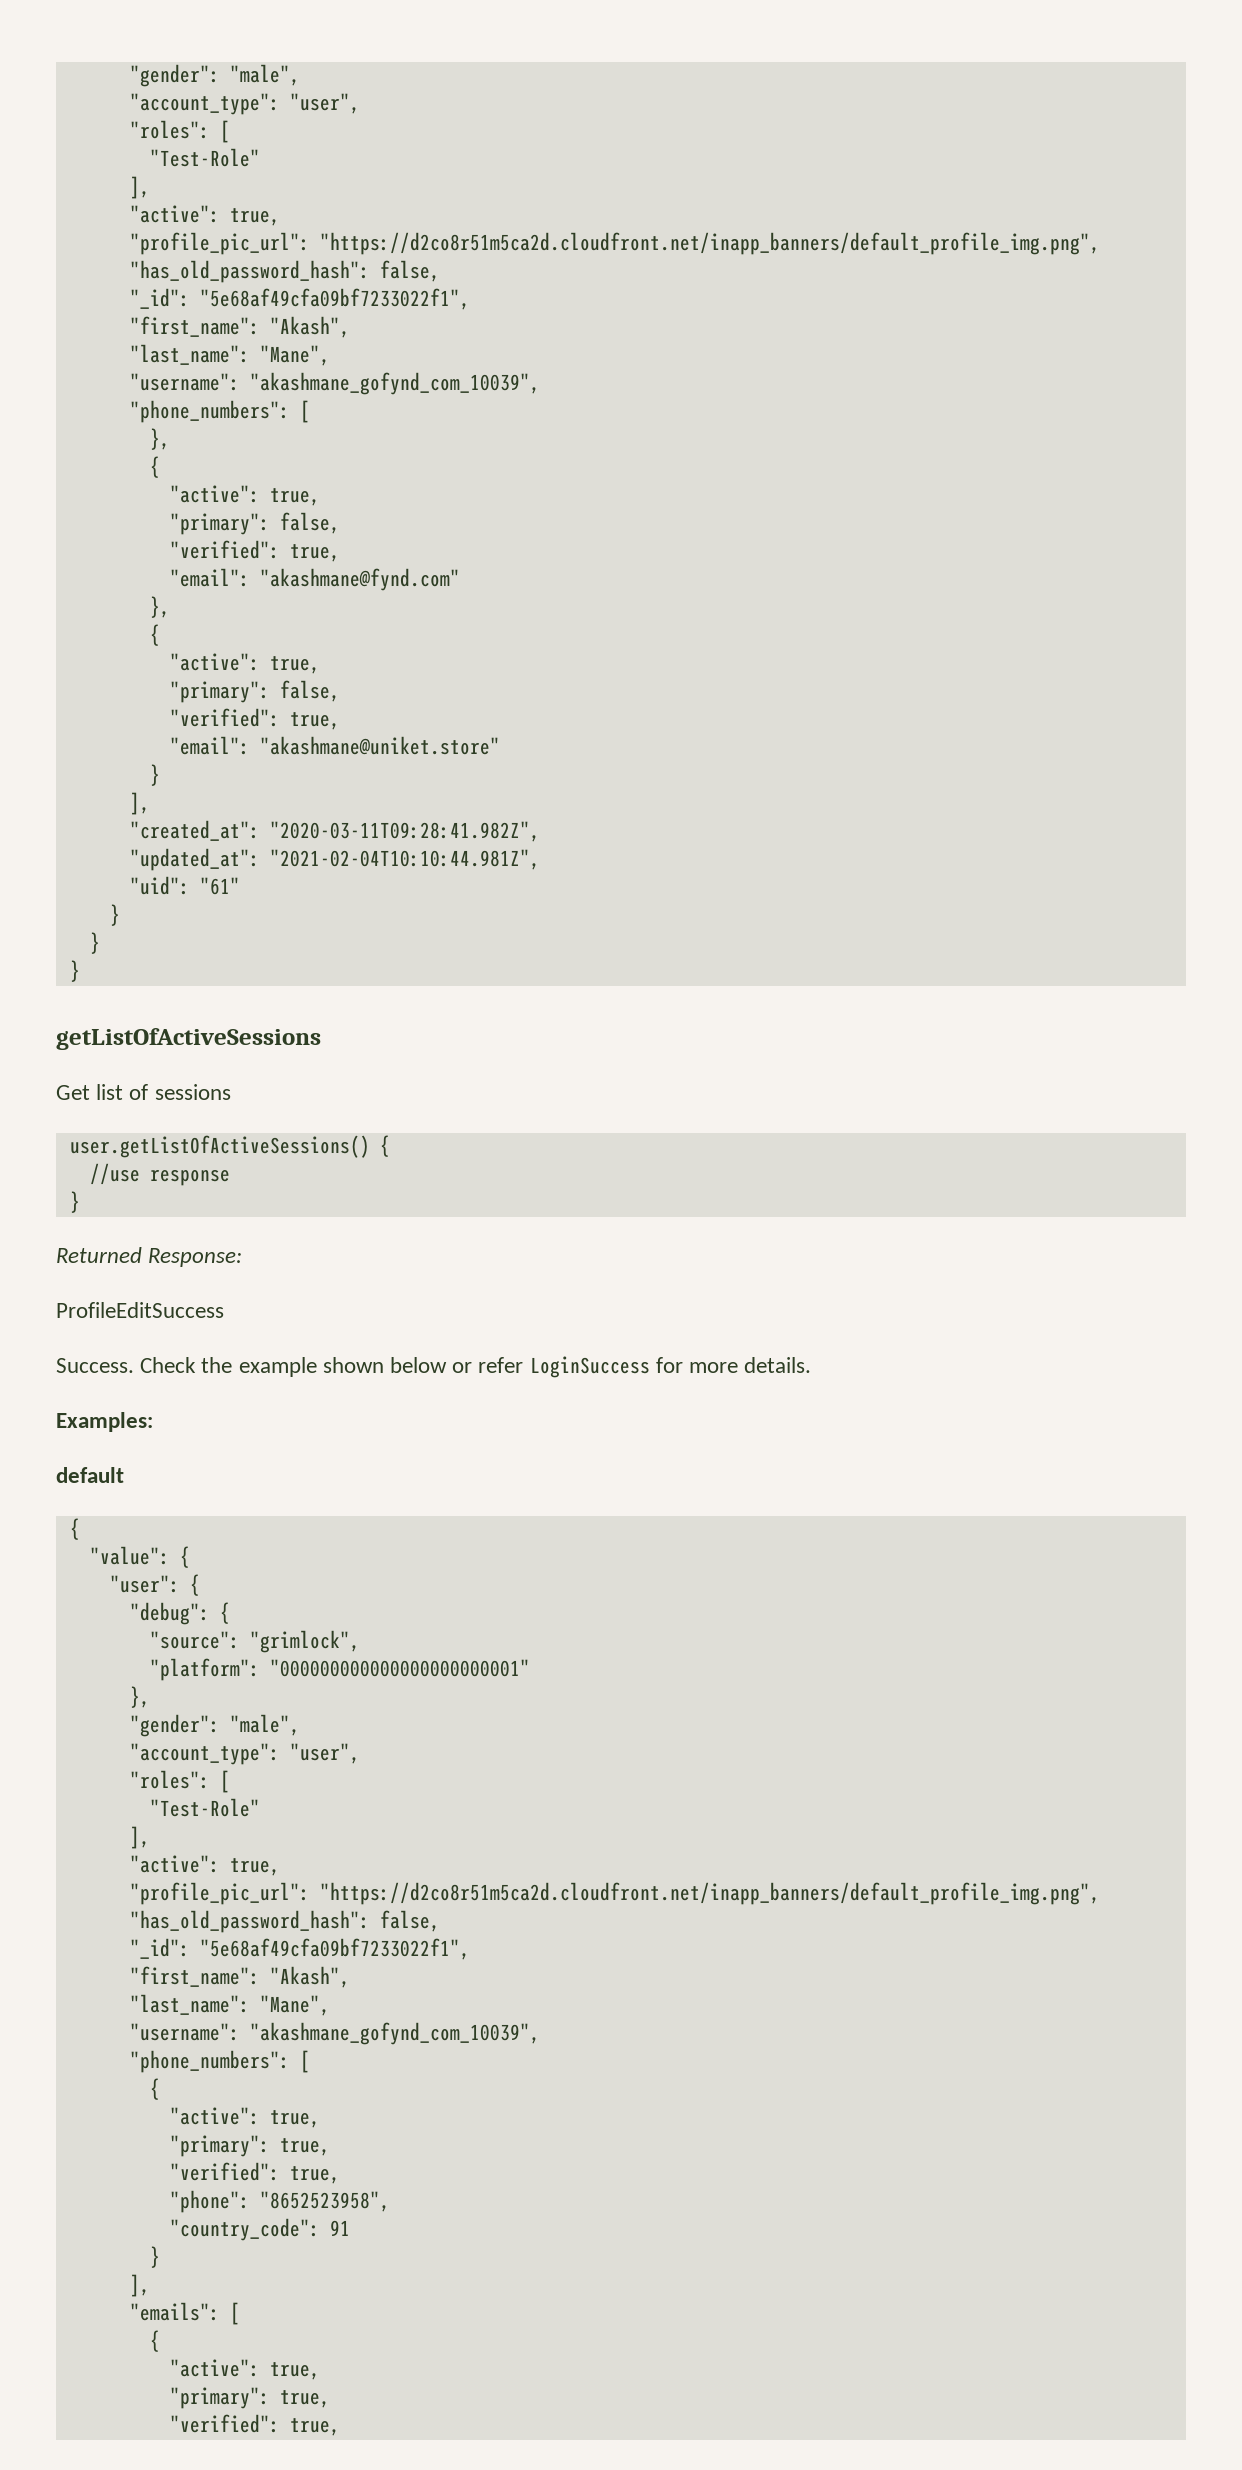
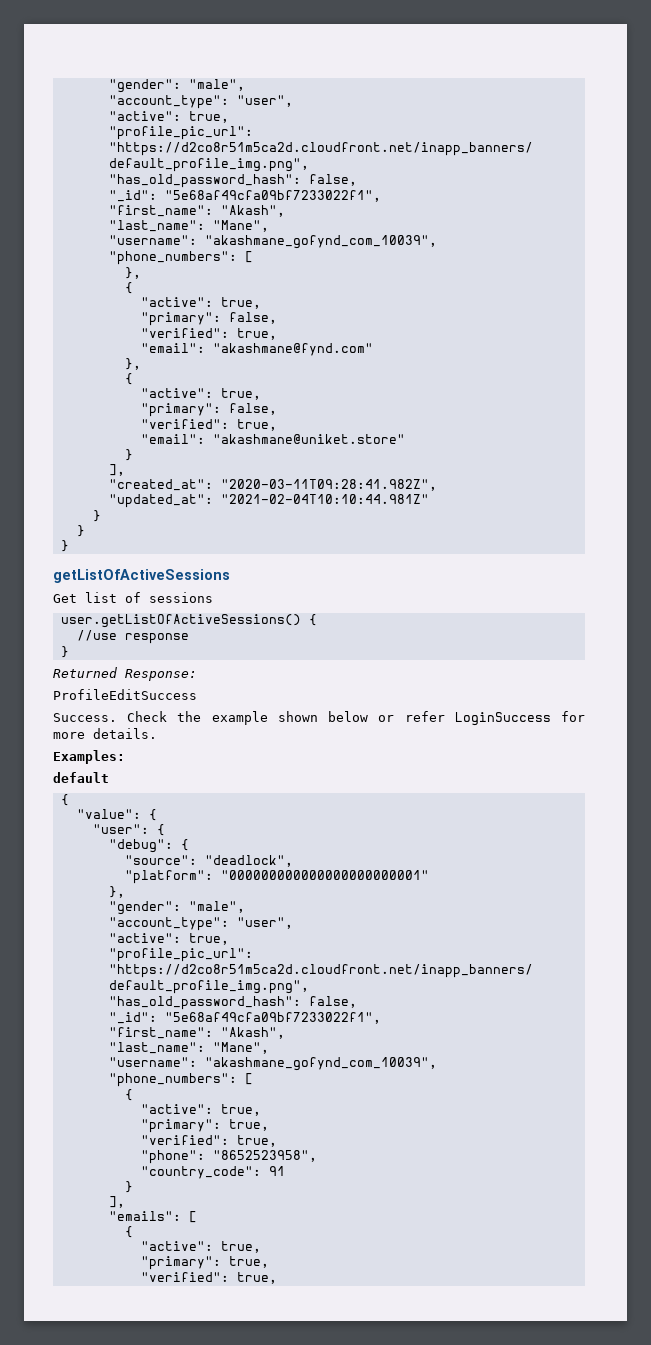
[129,64,300,87] [129,93,360,115] [129,120,230,143] [149,148,260,167] [129,176,150,199] "gender": "male", // "account_type": "user", // "roles": [ // "Test-Role" // ], -> [108,79,245,93] [108,95,293,109] "gender": "male", // "account_type": "user",
[269,849,540,870] [129,876,240,895] "2021-02-04T10:10:44.981Z", // "uid": "61" -> [220,494,429,504] "2021-02-04T10:10:44.981Z"
[249,1630,360,1653] "grimlock", -> [204,855,293,867] "deadlock",
[129,1770,230,1793] [149,1798,260,1817] [129,1826,150,1849] // "roles": [ // "Test-Role" // ], -> (293, 923) none

